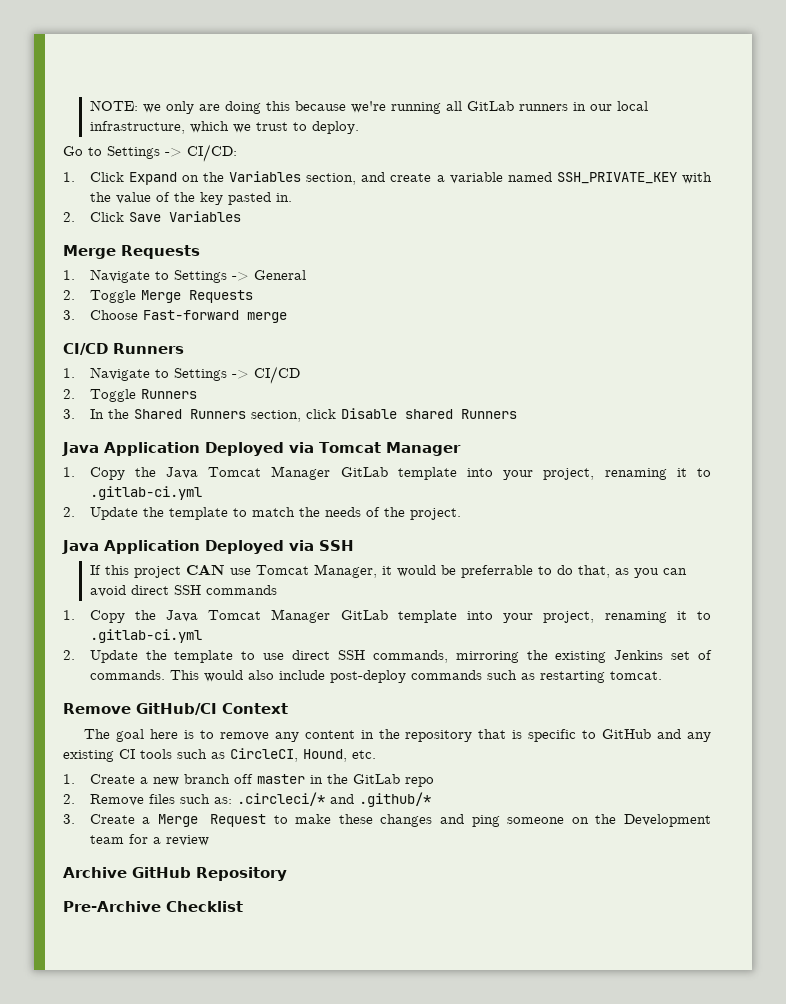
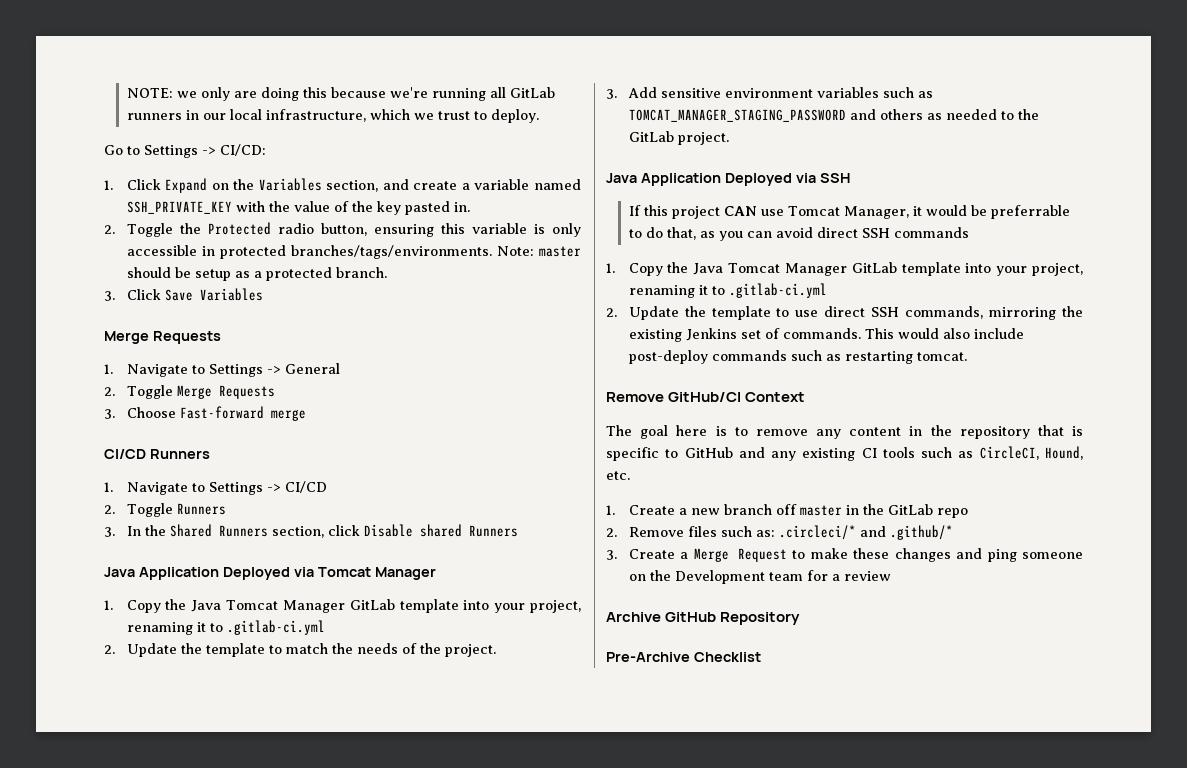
(75, 217) none -> [126,222,581,237] [126,245,581,259] [126,267,387,281] [104,291,115,301] Toggle the Protected radio button, ensuring this variable is only accessible in protected branches/tags/environments. Note: master should be setup as a protected branch. // 3.
(461, 514) none -> [606,87,933,99] [628,109,1039,122] [628,131,729,145] // 3. Add sensitive environment variables such as TOMCAT_MANAGER_STAGING_PASSWORD and others as needed to the GitLab project.

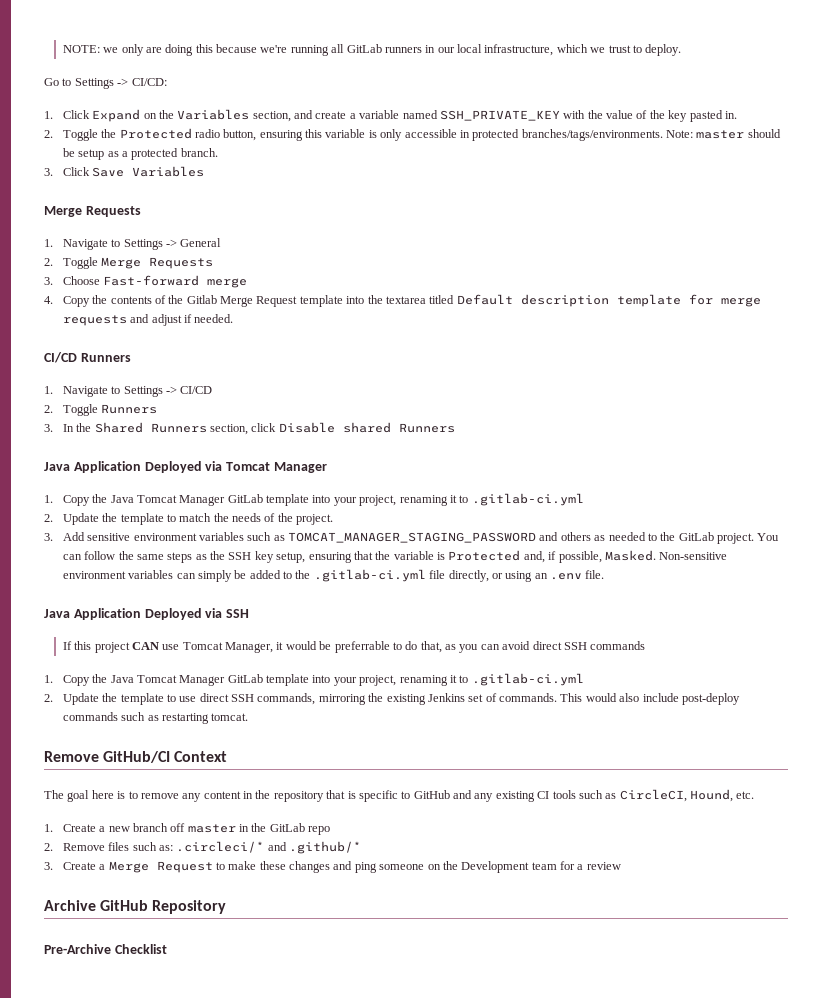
(306, 415) none -> [44,294,761,307] [62,314,234,326] // 4. Copy the contents of the Gitlab Merge Request template into the textarea titled Default description template for merge requests and adjust if needed.
(729, 138) none -> [757,533,780,541] [62,550,728,563] [62,569,605,582] You can follow the same steps as the SSH key setup, ensuring that the variable is Protected and, if possible, Masked. Non-sensitive environment variables can simply be added to the .gitlab-ci.yml file directly, or using an .env file.

